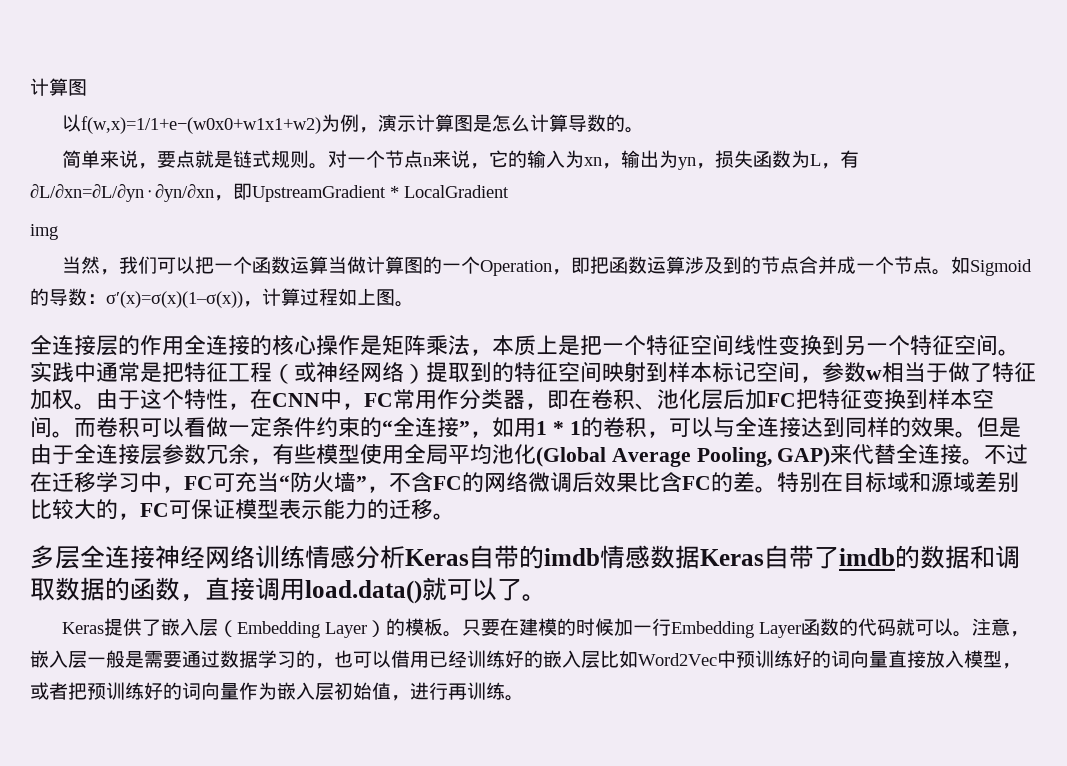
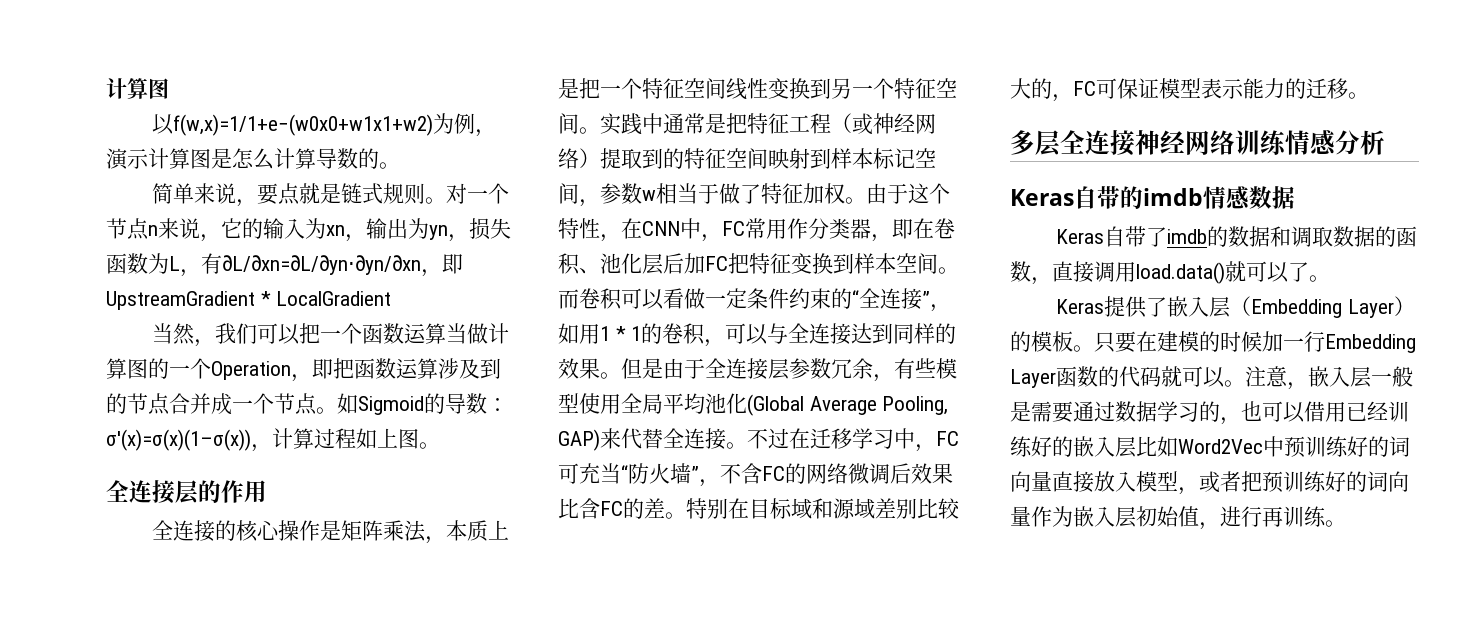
[30,224,58,240] // img -> (392, 298) none
(184, 345) none -> (267, 491) //
(405, 557) none -> (1385, 142) //
(700, 557) none -> (1295, 197) //

